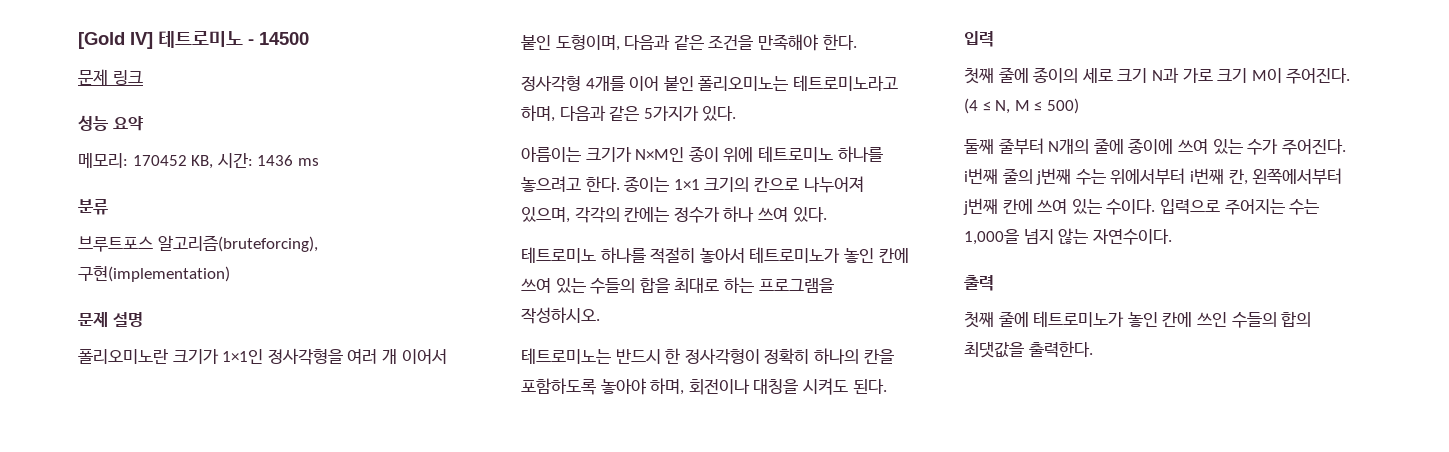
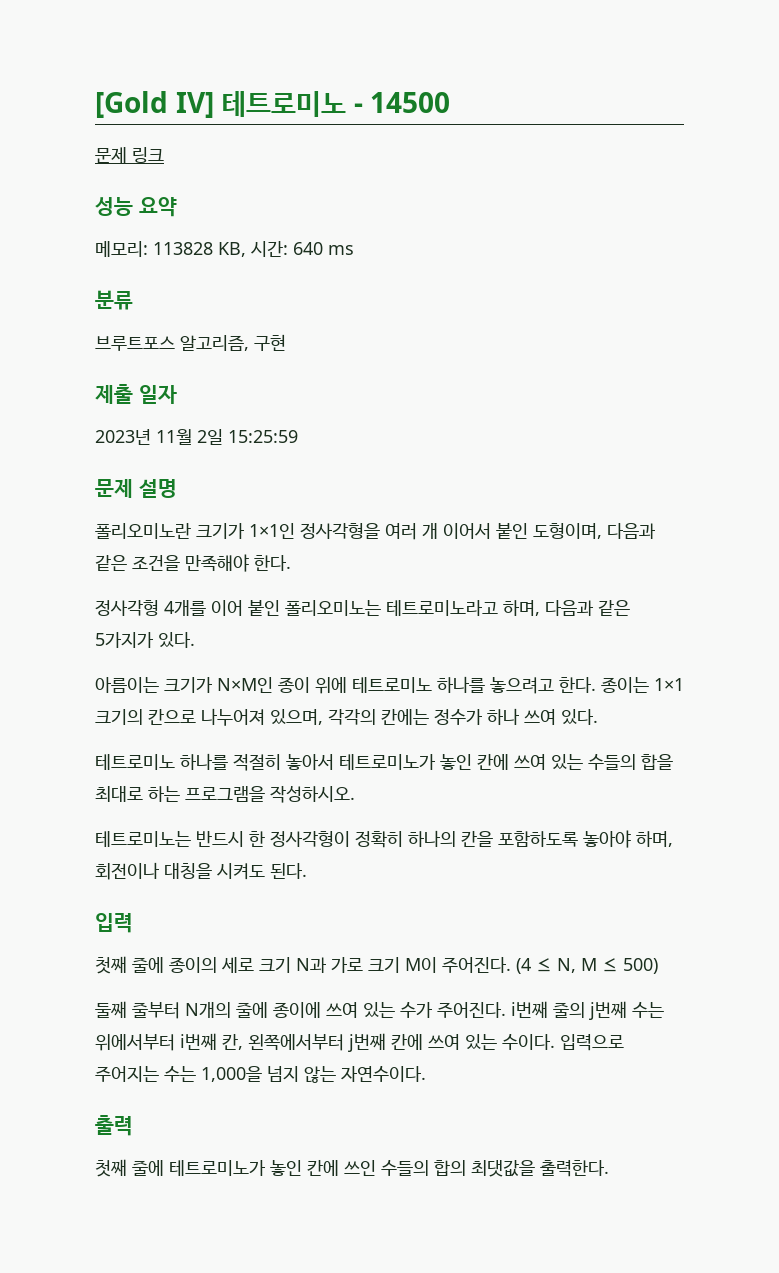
[132,155,187,166] 170452 -> [153,242,213,255] 113828
[257,155,294,166] 1436 -> [293,242,323,255] 640
[157,235,318,252] [78,266,230,282] 알고리즘(bruteforcing), 구현(implementation) -> [180,334,286,351] [95,384,177,404] [95,429,298,445] 알고리즘, 구현 // 제출 일자 // 2023년 11월 2일 15:25:59

